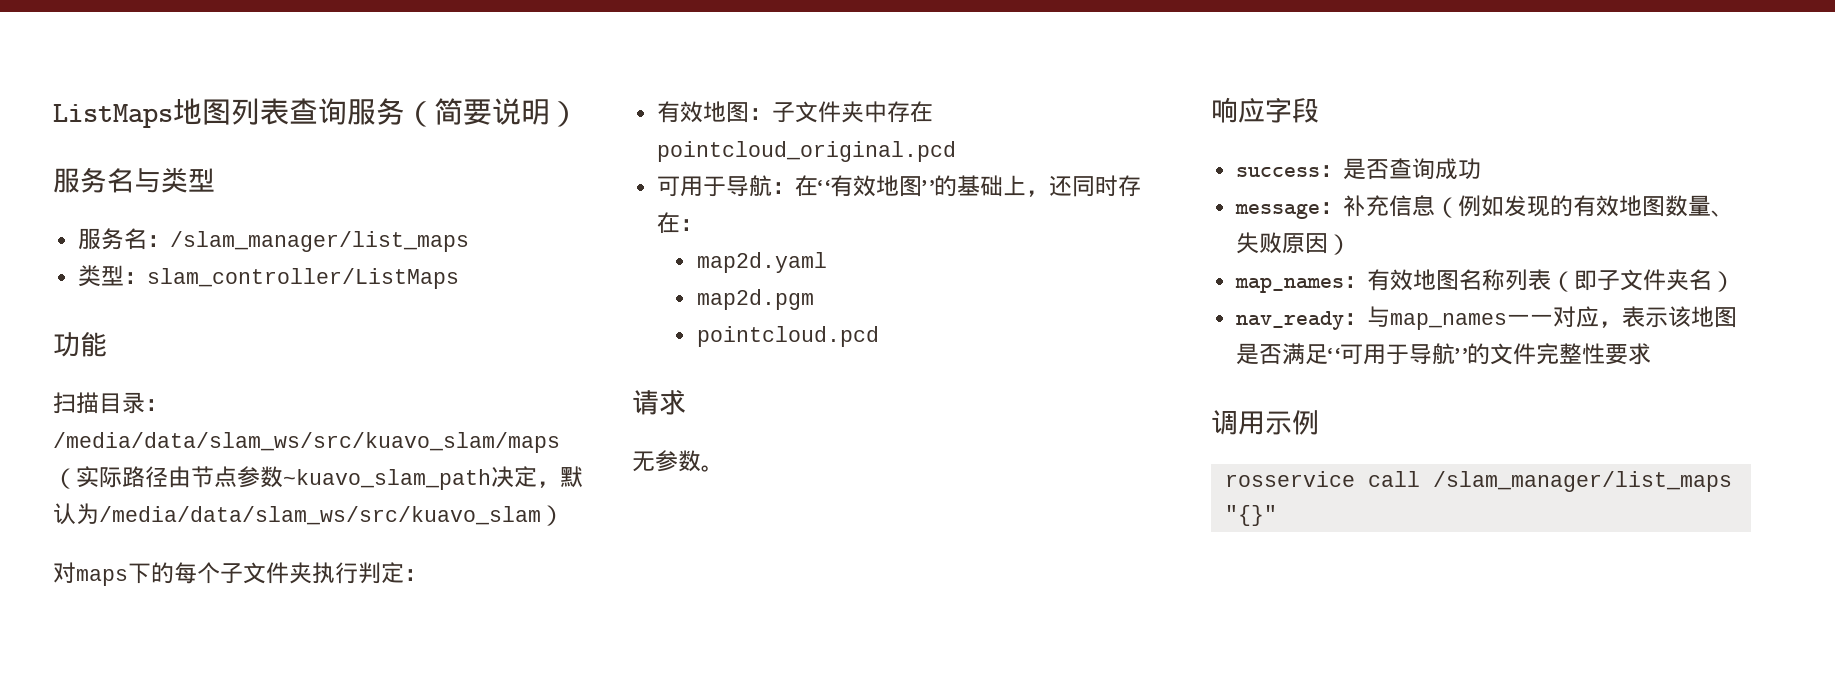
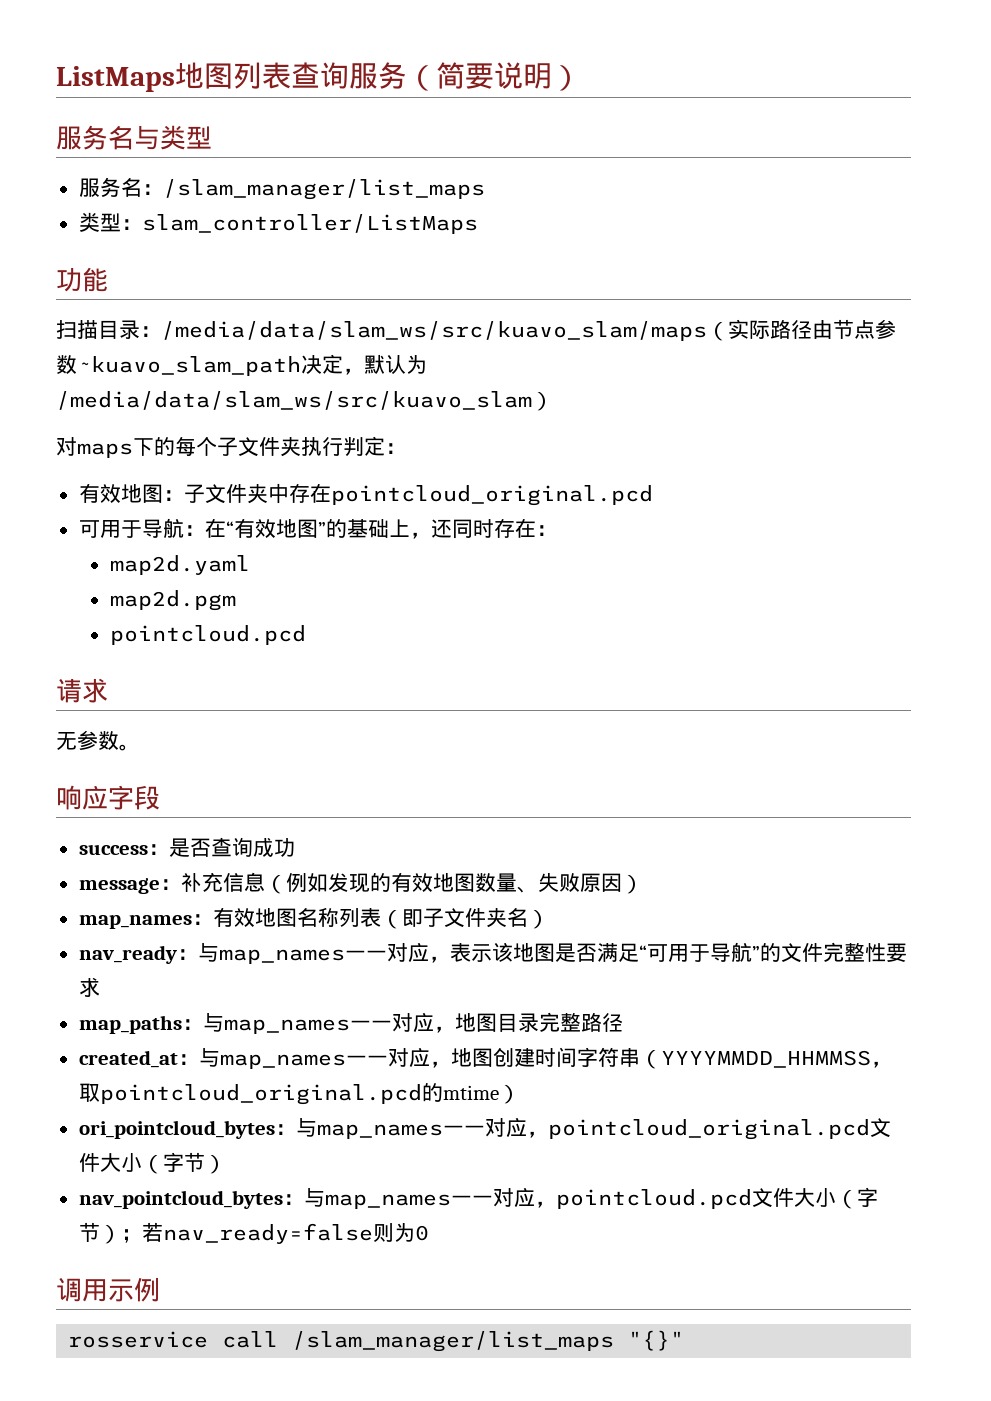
(1652, 354) none -> [78,1012,623,1034] [78,1047,892,1069] [78,1083,520,1105] [78,1117,891,1140] [78,1152,226,1174] [78,1187,878,1209] [78,1222,429,1244] // map_paths：与map_names一一对应，地图目录完整路径 // created_at：与map_names一一对应，地图创建时间字符串（YYYYMMDD_HHMMSS，取pointcloud_original.pcd的mtime） // ori_pointcloud_bytes：与map_names一一对应，pointcloud_original.pcd文件大小（字节） // nav_pointcloud_bytes：与map_names一一对应，pointcloud.pcd文件大小（字节）；若nav_ready=false则为0

